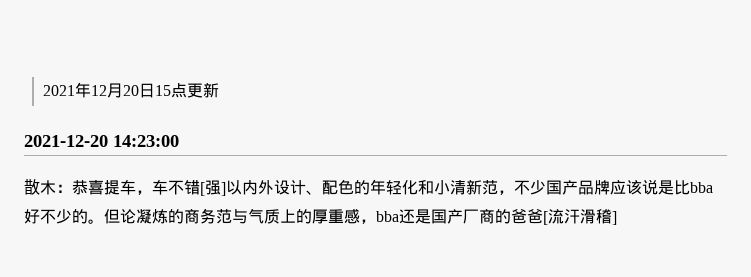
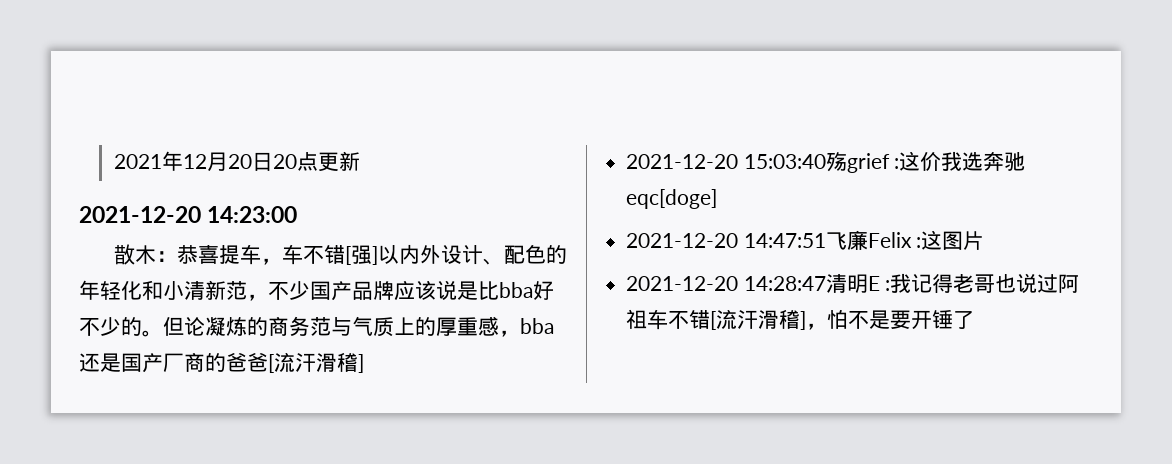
[154,85,171,96] 15 -> [272,154,297,169] 20
(617, 218) none -> [626,151,1026,173] [626,189,718,209] [626,230,985,250] [626,273,1080,293] [626,309,975,330] // 2021-12-20 15:03:40殇grief :这价我选奔驰eqc[doge] // 2021-12-20 14:47:51飞廉Felix :这图片 // 2021-12-20 14:28:47清明E :我记得老哥也说过阿祖车不错[流汗滑稽]，怕不是要开锤了

